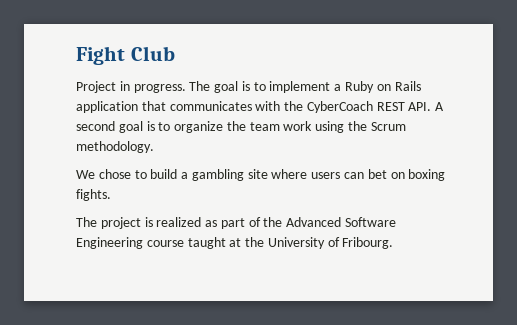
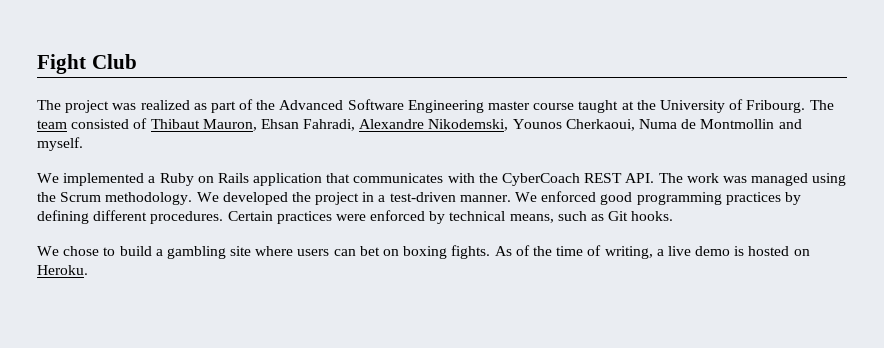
[76,81,331,93] Project in progress. The goal is to implement -> [37,99,834,113] [37,118,802,131] [37,137,83,151] [37,173,145,186] The project was realized as part of the Advanced Software Engineering master course taught at the University of Fribourg. The team consisted of Thibaut Mauron, Ehsan Fahradi, Alexandre Nikodemski, Younos Cherkaoui, Numa de Montmollin and myself. // We implemented
[435,102,445,111] [76,121,406,133] [76,141,154,153] A second goal is to organize the team work using the Scrum methodology. -> [658,173,847,186] [37,191,801,205] [37,210,674,224] The work was managed using the Scrum methodology. We developed the project in a test-driven manner. We enforced good programming practices by defining different procedures. Certain practices were enforced by technical means, such as Git hooks.
[76,217,397,229] [76,237,394,249] // The project is realized as part of the Advanced Software Engineering course taught at the University of Fribourg. -> [494,245,810,259] [37,265,88,275] As of the time of writing, a live demo is hosted on Heroku.

